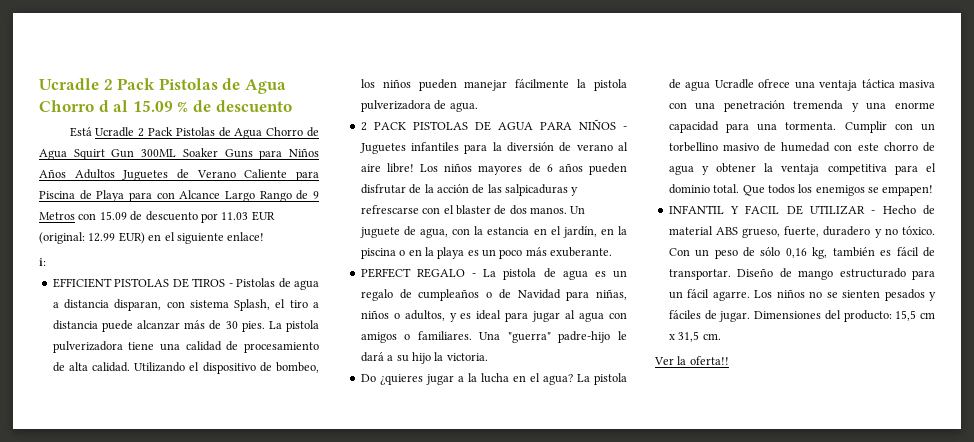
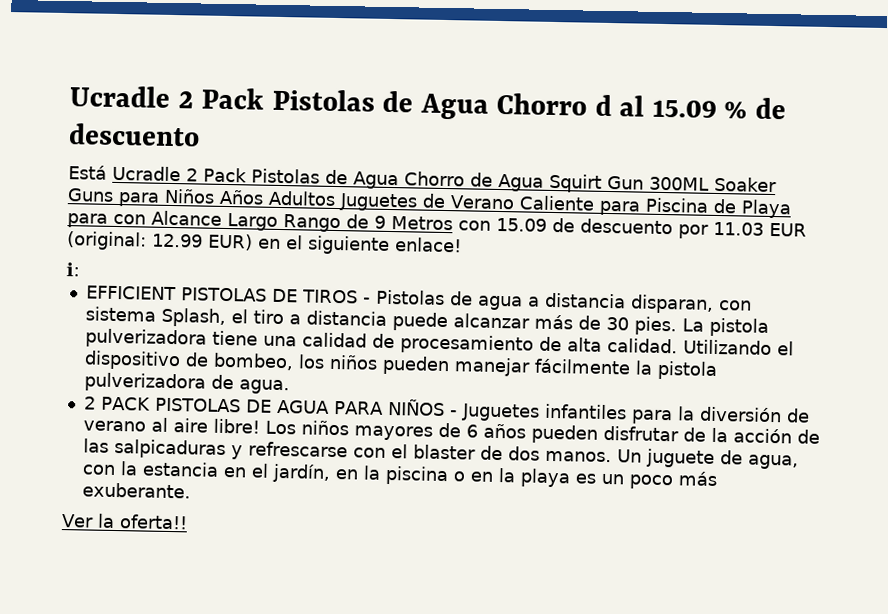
[360,268,627,280] [360,289,627,301] [360,310,627,322] [360,331,627,343] [360,352,488,364] [360,373,627,385] [668,79,935,91] [668,100,935,112] [668,121,935,133] [668,142,935,152] [668,163,936,175] [668,184,934,196] [668,205,935,215] [668,226,935,238] [668,247,935,259] [668,268,935,280] [668,289,936,301] [668,310,935,322] [668,331,721,342] // PERFECT REGALO - La pistola de agua es un regalo de cumpleaños o de Navidad para niñas, niños o adultos, y es ideal para jugar al agua con amigos o familiares. Una "guerra" padre-hijo le dará a su hijo la victoria. // Do ¿quieres jugar a la lucha en el agua? La pistola de agua Ucradle ofrece una ventaja táctica masiva con una penetración tremenda y una enorme capacidad para una tormenta. Cumplir con un torbellino masivo de humedad con este chorro de agua y obtener la ventaja competitiva para el dominio total. Que todos los enemigos se empapen! // INFANTIL Y FACIL DE UTILIZAR - Hecho de material ABS grueso, fuerte, duradero y no tóxico. Con un peso de sólo 0,16 kg, también es fácil de transportar. Diseño de mango estructurado para un fácil agarre. Los niños no se sienten pesados y fáciles de jugar. Dimensiones del producto: 15,5 cm x 31,5 cm. -> (191, 490) none

